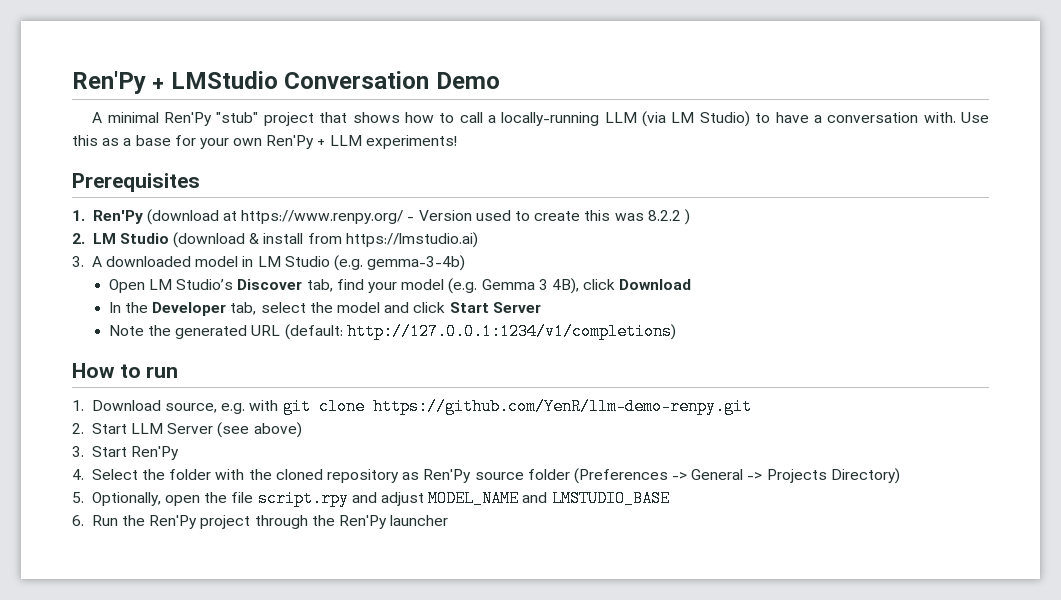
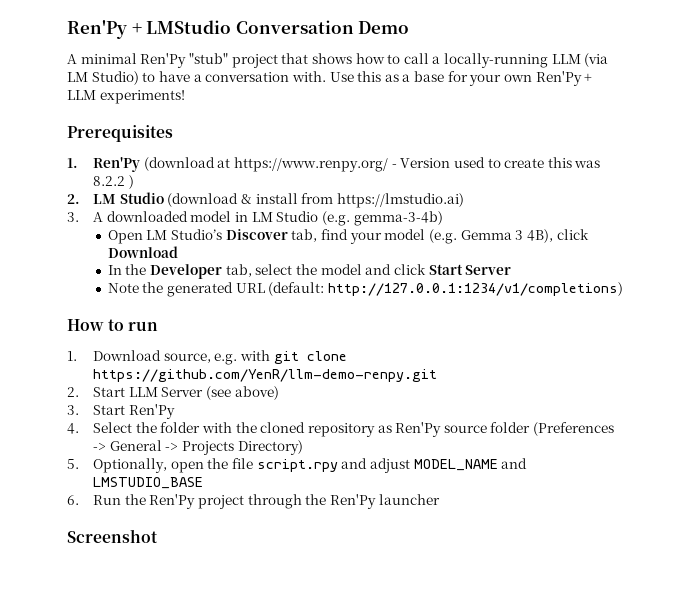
(449, 520) none -> [67,529,158,543] // Screenshot

